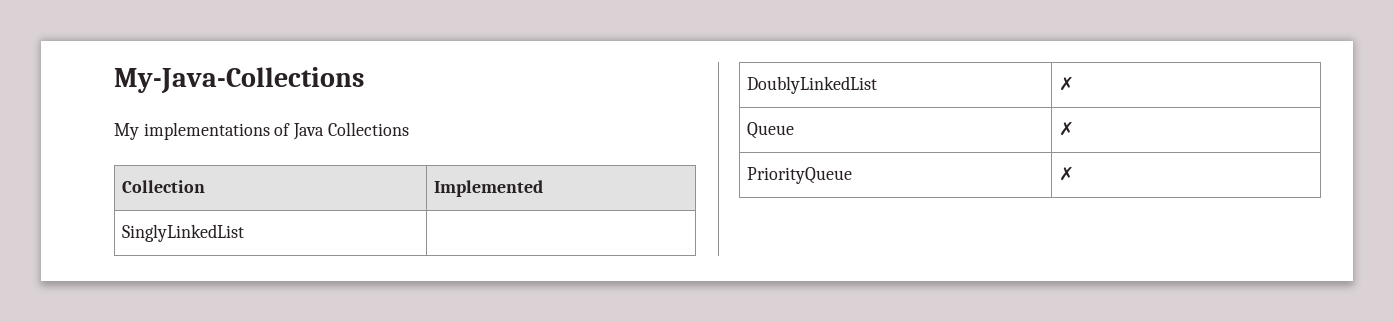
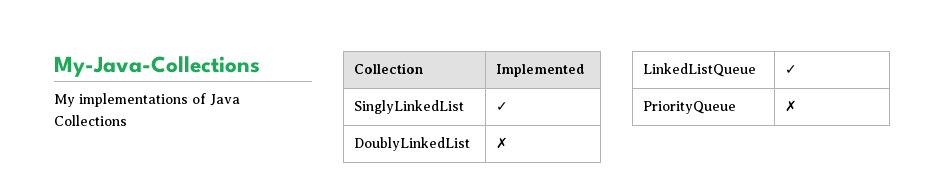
(245, 233) none -> [495,102,508,111] ✓
[747,122,795,139] [1059,121,1075,136] Queue | ✗ -> [642,63,756,77] [784,65,797,74] LinkedListQueue | ✓

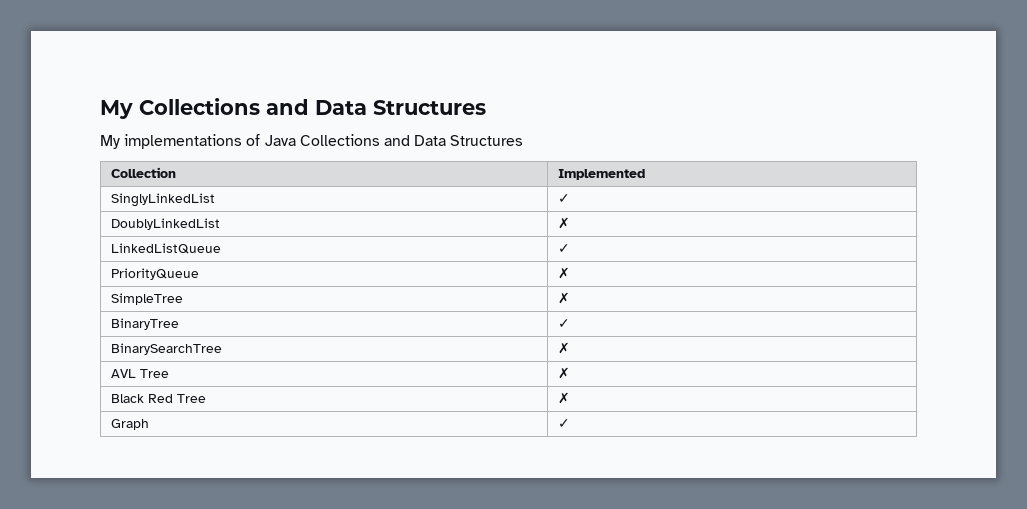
[54,56,260,77] My-Java-Collections -> [100,98,486,119] My Collections and Data Structures
(127, 120) none -> [383,135,524,146] and Data Structures
(797, 106) none -> [111,293,184,305] [558,292,571,304] [111,318,180,330] [558,319,571,328] [111,343,223,355] [558,342,571,354] [111,369,170,378] [558,367,571,379] [111,394,207,403] [558,392,571,404] [111,419,150,430] [558,419,571,428] // SimpleTree | ✗ // BinaryTree | ✓ // BinarySearchTree | ✗ // AVL Tree | ✗ // Black Red Tree | ✗ // Graph | ✓

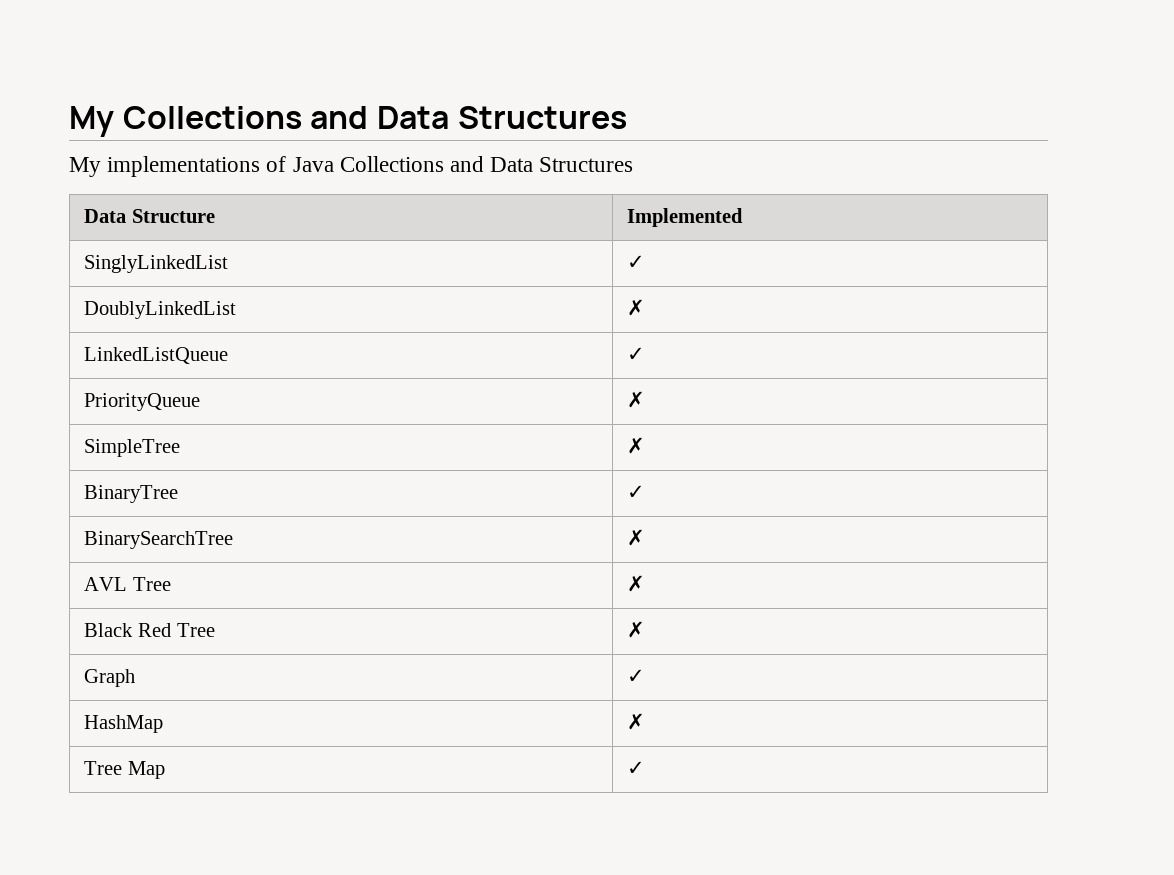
[111,167,177,178] Collection -> [84,209,215,223] Data Structure
(571, 423) none -> [84,715,164,733] [627,713,646,730] [84,761,165,779] [627,761,646,775] // HashMap | ✗ // Tree Map | ✓

